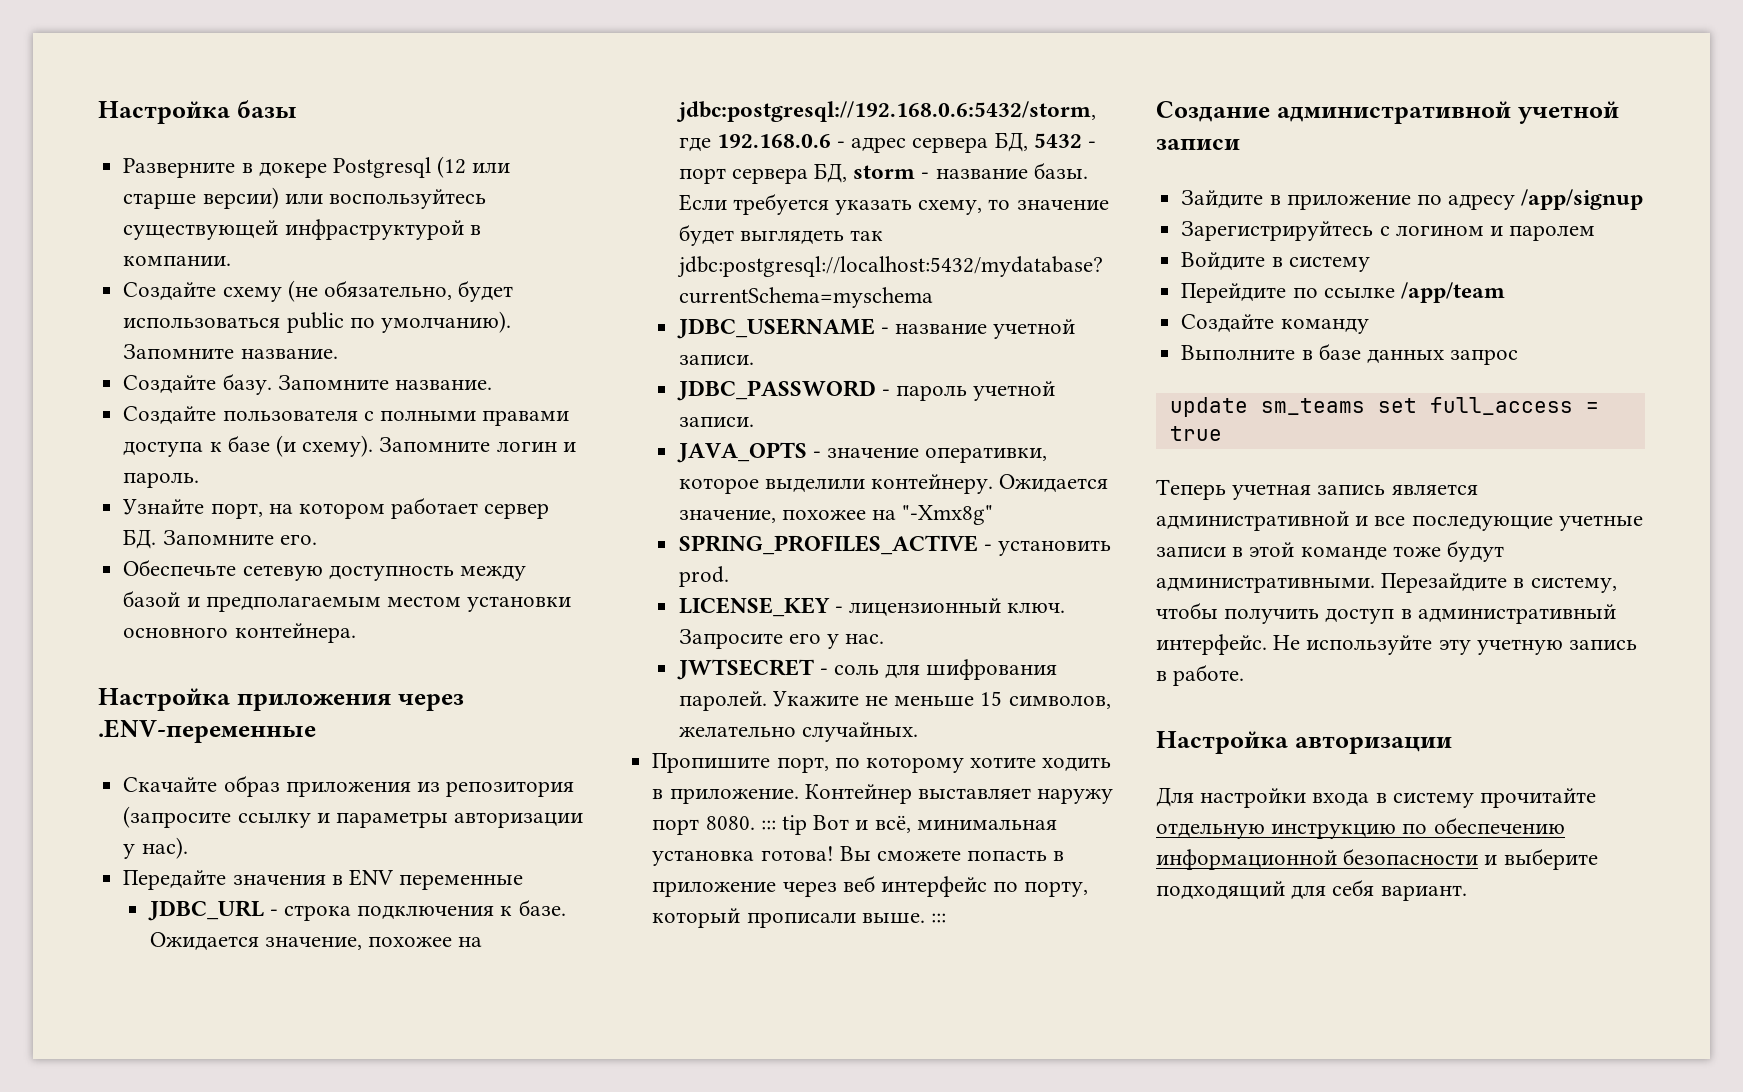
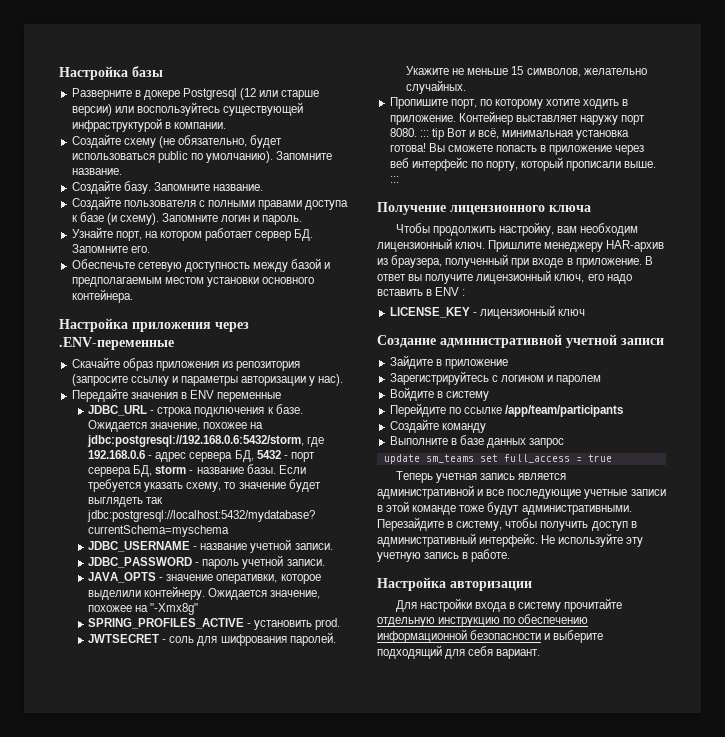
[678,597,1066,617] [678,629,885,649] // LICENSE_KEY - лицензионный ключ. Запросите его у нас. -> (341, 624) none
(946, 918) none -> [377,202,591,215] [395,222,639,236] [377,238,665,252] [377,254,653,268] [377,270,632,284] [377,287,466,296] [389,305,585,319] // Получение лицензионного ключа // Чтобы продолжить настройку, вам необходим лицензионный ключ. Пришлите менеджеру HAR-архив из браузера, полученный при входе в приложение. В ответ вы получите лицензионный ключ, его надо вставить в ENV : // LICENSE_KEY - лицензионный ключ
[1416,189,1644,210] по адресу /app/signup -> (508, 364) none
[1400,282,1505,303] /app/team -> [504,405,623,417] /app/team/participants

